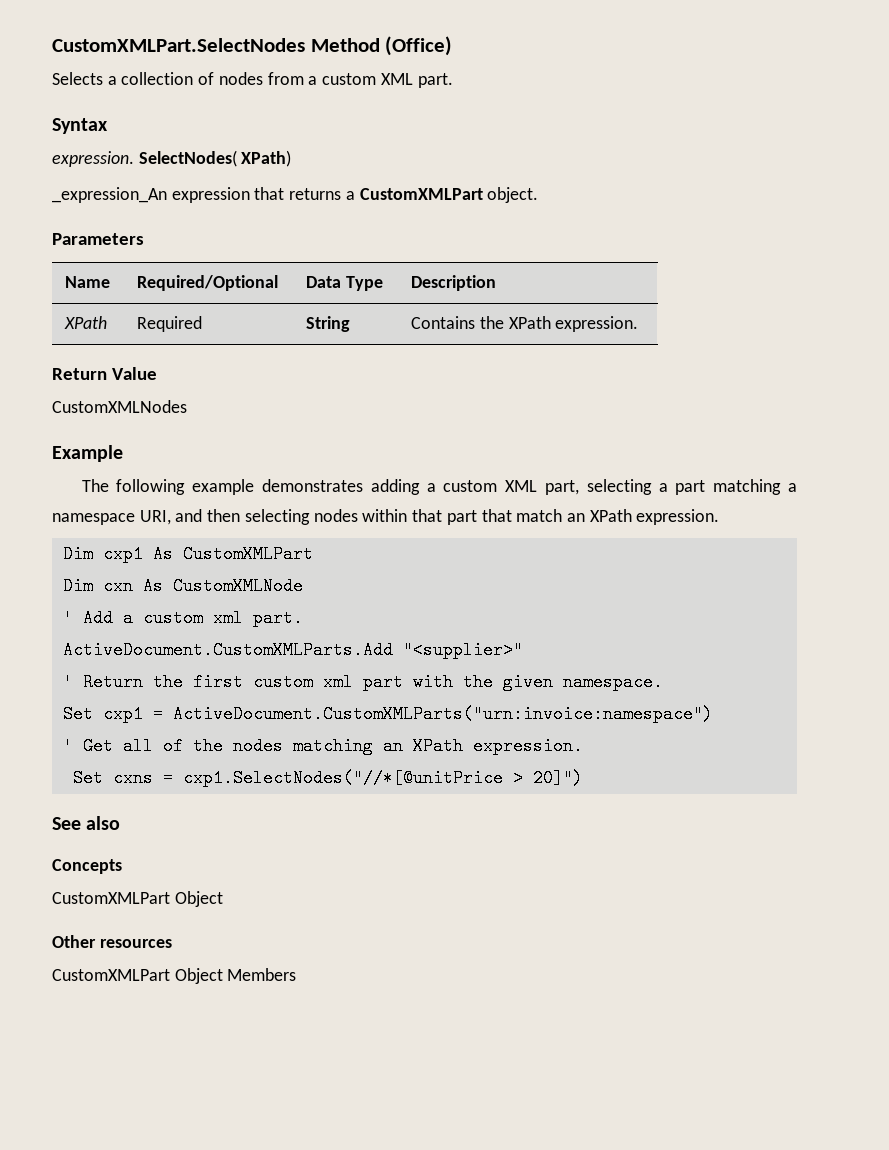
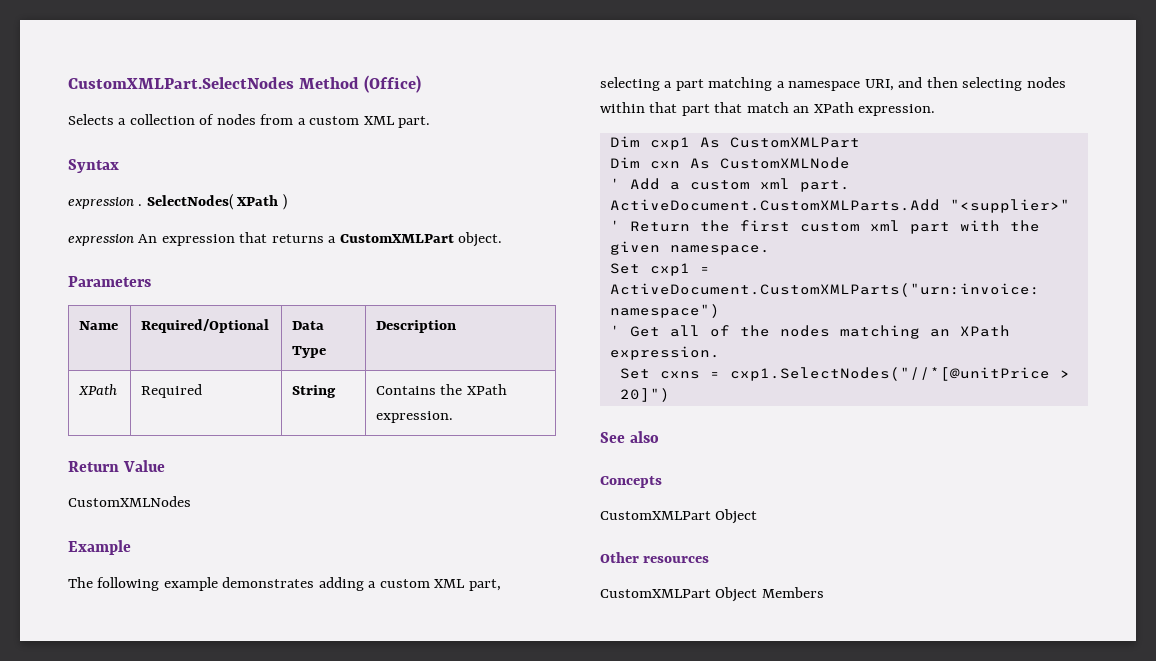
[52,150,292,167] [52,187,167,203] expression. SelectNodes( XPath) // _expression_An -> [68,194,287,210] [68,234,158,246] expression . SelectNodes( XPath ) // expression An

